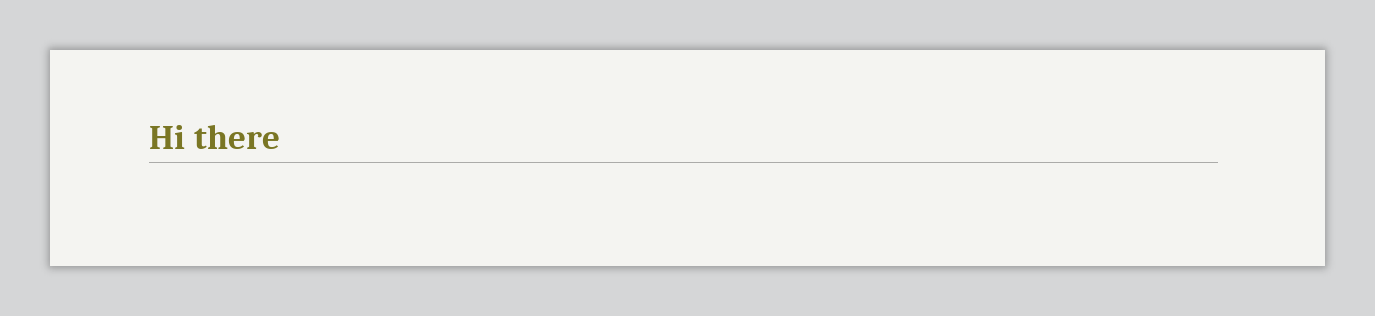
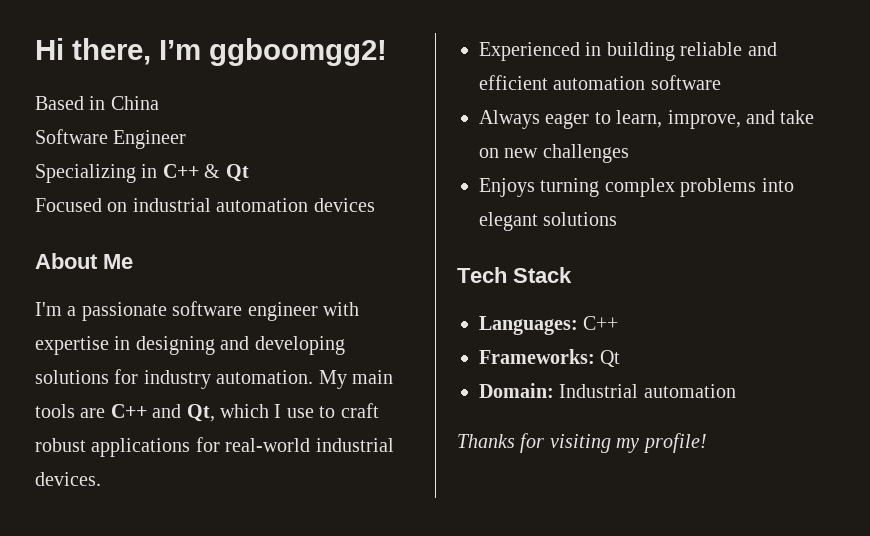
[194,124,281,149] there -> [72,38,387,66] [35,96,159,110] [35,129,187,149] [35,164,249,183] [35,198,375,212] [35,253,133,269] [35,301,359,321] [35,336,345,355] [35,369,393,389] [35,403,379,422] [35,437,394,457] [35,472,101,486] [479,42,777,61] [479,75,721,90] [479,110,815,129] [479,144,629,163] [479,178,794,197] [479,212,618,231] [457,267,572,283] [479,316,619,335] [479,349,621,367] [479,383,736,398] [457,433,707,453] there, I’m ggboomgg2! // Based in China // Software Engineer // Specializing in C++ & Qt // Focused on industrial automation devices // About Me // I'm a passionate software engineer with expertise in designing and developing solutions for industry automation. My main tools are C++ and Qt, which I use to craft robust applications for real-world industrial devices. // Experienced in building reliable and efficient automation software // Always eager to learn, improve, and take on new challenges // Enjoys turning complex problems into elegant solutions // Tech Stack // Languages: C++ // Frameworks: Qt // Domain: Industrial automation // Thanks for visiting my profile!

